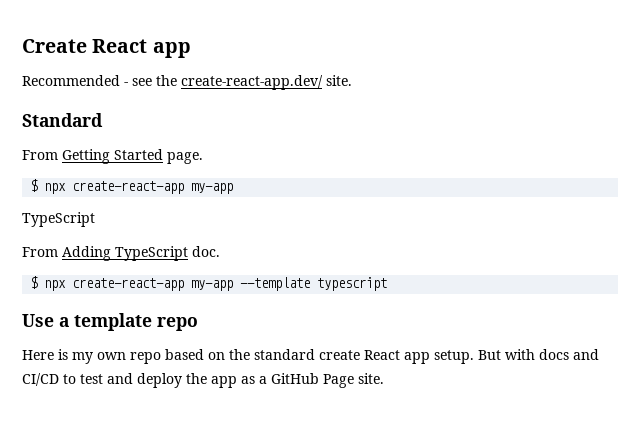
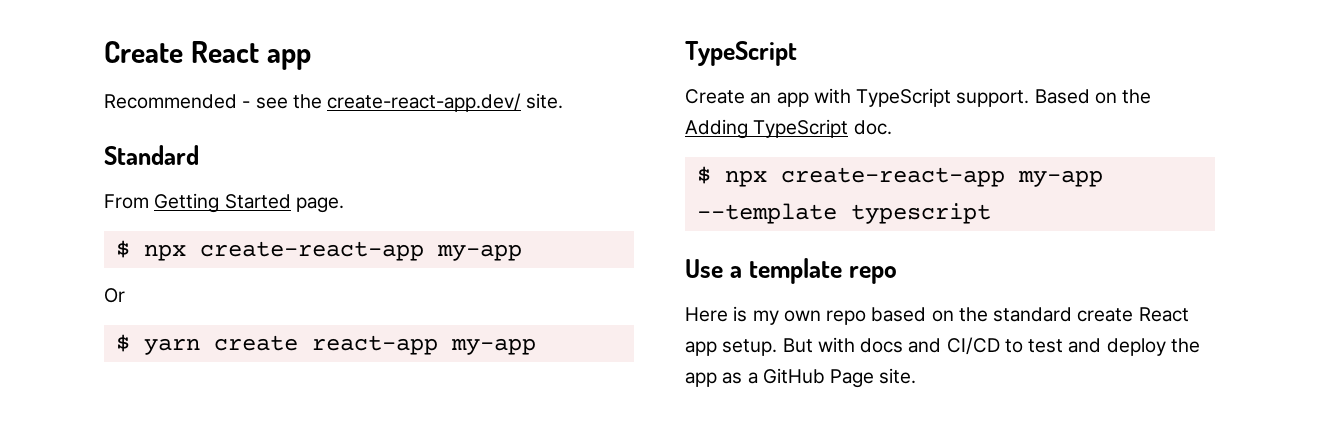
[22,212,95,227] [22,247,58,257] TypeScript // From -> [104,288,125,303] [115,334,536,355] [685,41,797,66] [685,88,1152,107] Or // $ yarn create react-app my-app // TypeScript // Create an app with TypeScript support. Based on the

